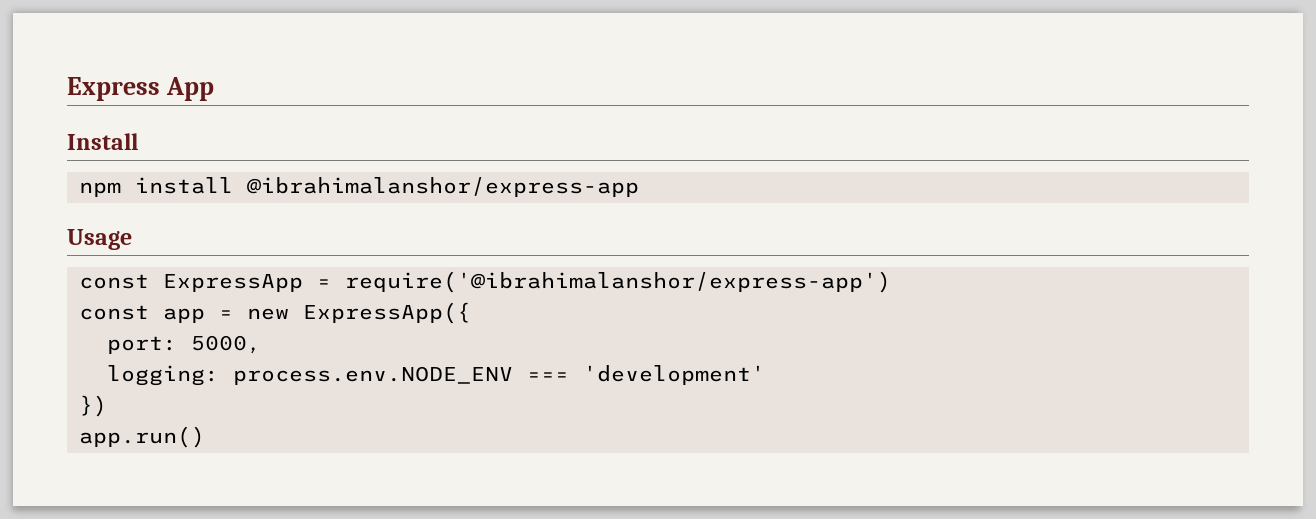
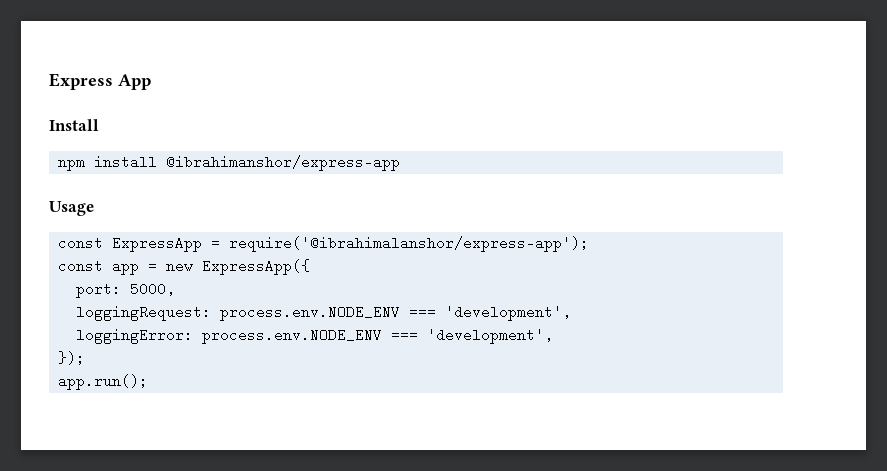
[247,177,640,197] @ibrahimalanshor/express-app -> [166,155,401,171] @ibrahimanshor/express-app
[345,271,892,293] require('@ibrahimalanshor/express-app') -> [229,236,590,252] require('@ibrahimalanshor/express-app');
[107,365,766,386] [79,395,108,417] [79,426,206,448] logging: process.env.NODE_ENV === 'development' // }) // app.run() -> [76,305,572,321] [76,328,554,344] [58,351,86,365] [58,374,149,390] loggingRequest: process.env.NODE_ENV === 'development', // loggingError: process.env.NODE_ENV === 'development', // }); // app.run();

